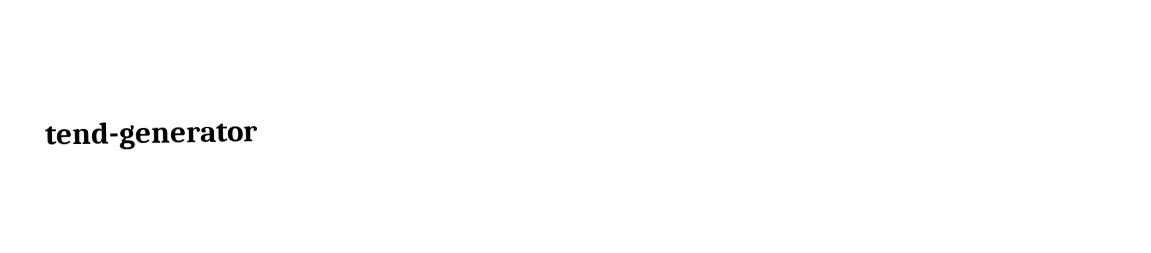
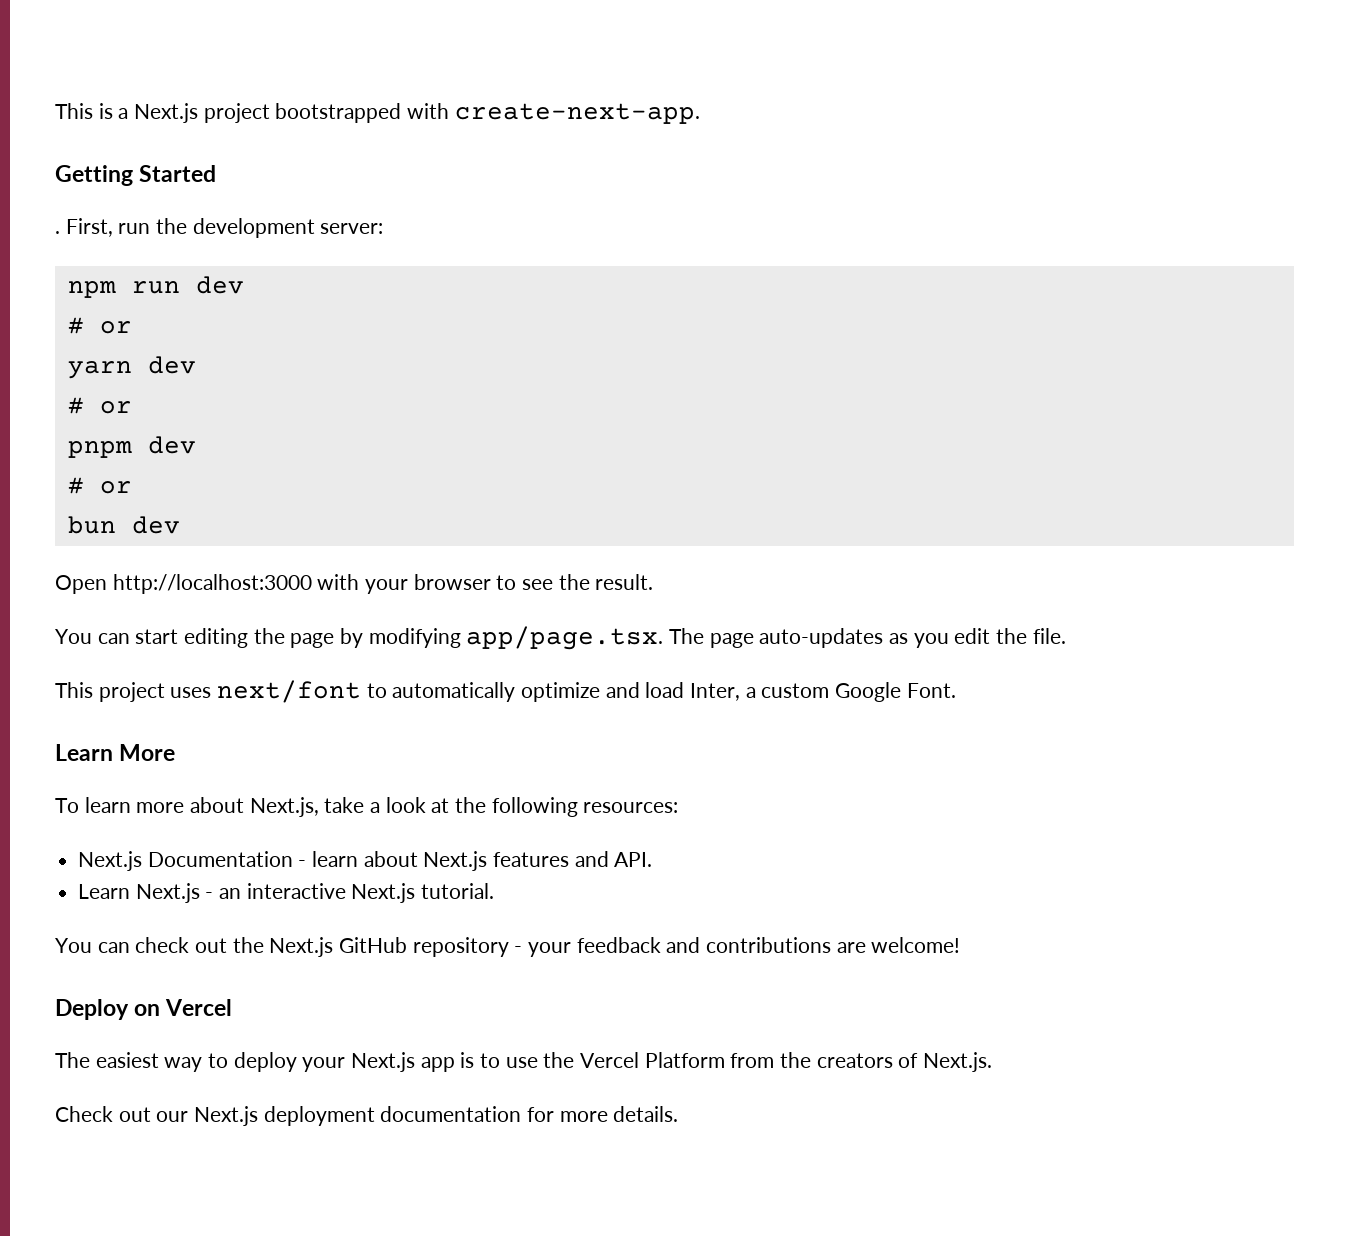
[44,119,259,151] tend-generator -> [55,103,700,124] [55,165,217,186] [55,218,384,238] [67,276,244,298] [67,317,132,334] [67,356,196,379] [67,397,132,414] [67,436,196,458] [67,477,132,494] [67,516,180,534] [55,574,654,594] [55,626,1066,650] [55,680,956,703] [55,744,176,761] [55,797,679,817] [78,851,653,871] [78,883,495,903] [55,937,961,957] [55,999,233,1020] [55,1052,993,1072] [55,1106,679,1126] This is a Next.js project bootstrapped with create-next-app. // Getting Started // . First, run the development server: // npm run dev // # or // yarn dev // # or // pnpm dev // # or // bun dev // Open http://localhost:3000 with your browser to see the result. // You can start editing the page by modifying app/page.tsx. The page auto-updates as you edit the file. // This project uses next/font to automatically optimize and load Inter, a custom Google Font. // Learn More // To learn more about Next.js, take a look at the following resources: // Next.js Documentation - learn about Next.js features and API. // Learn Next.js - an interactive Next.js tutorial. // You can check out the Next.js GitHub repository - your feedback and contributions are welcome! // Deploy on Vercel // The easiest way to deploy your Next.js app is to use the Vercel Platform from the creators of Next.js. // Check out our Next.js deployment documentation for more details.

